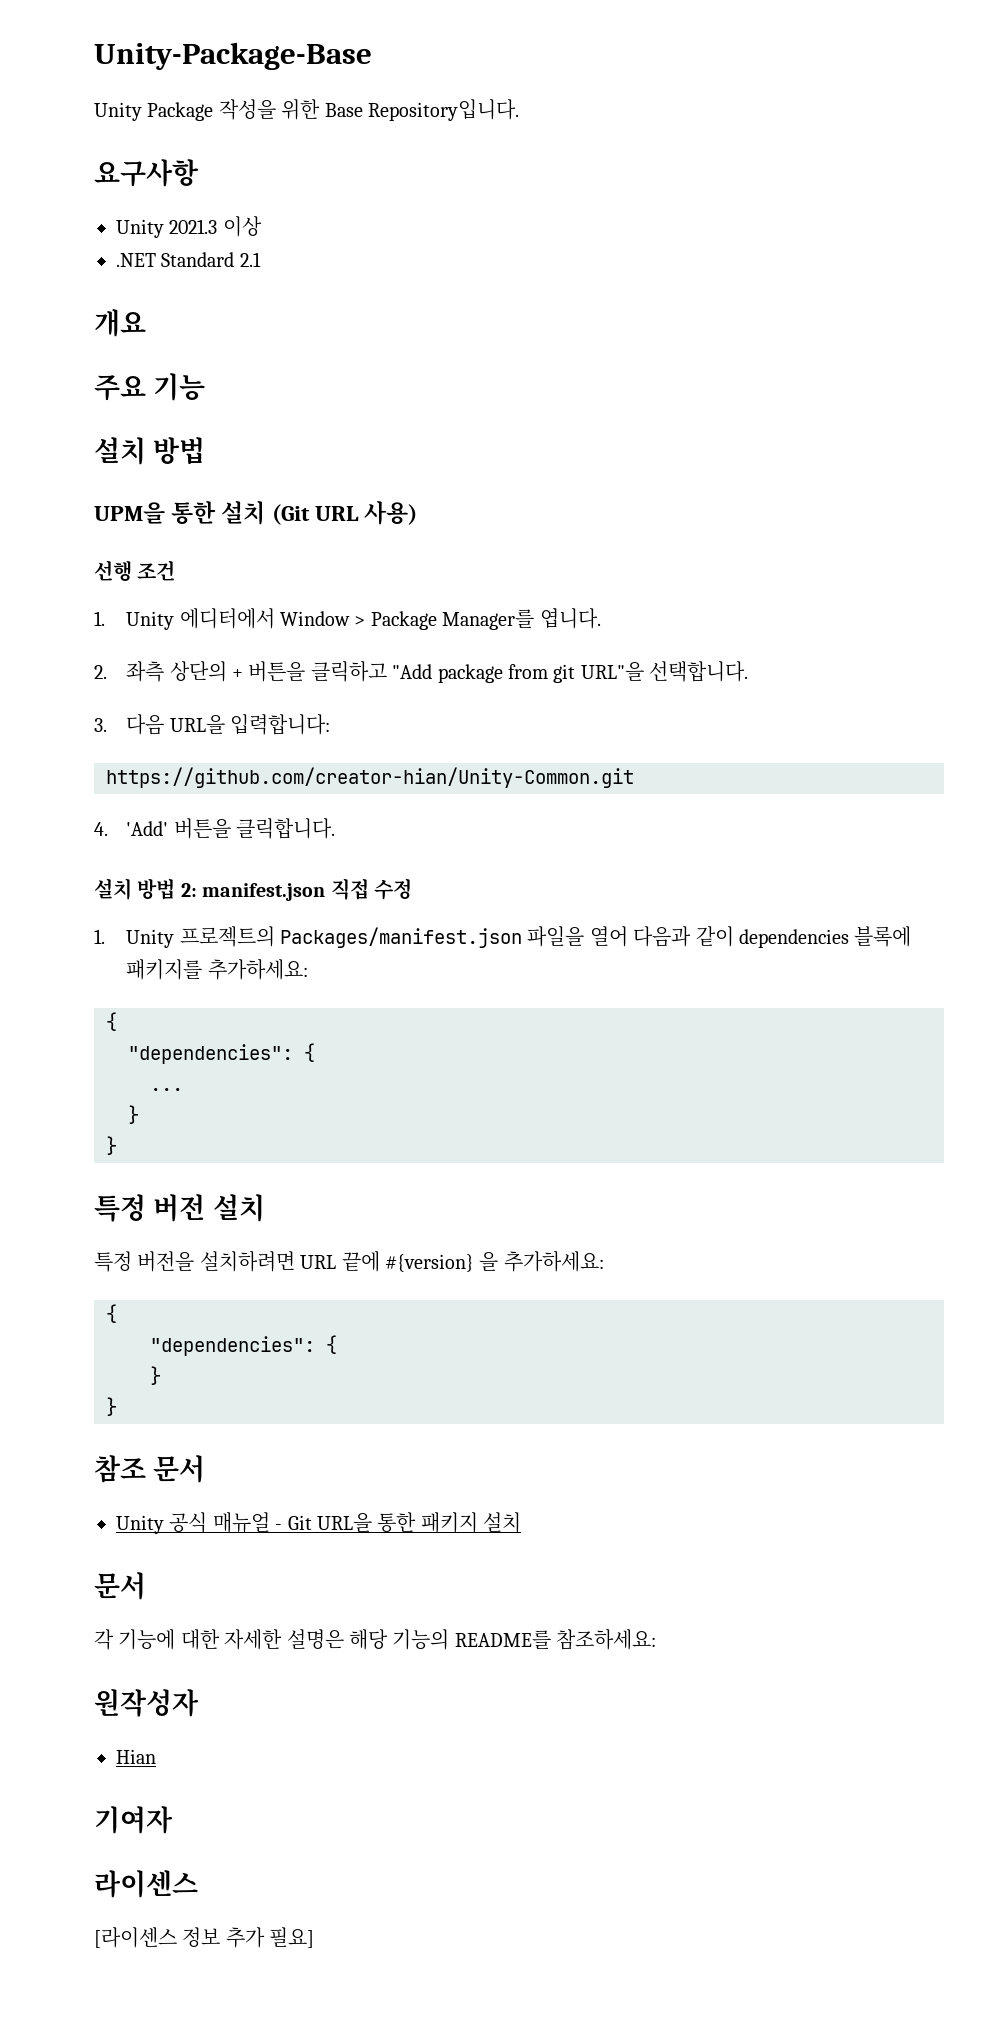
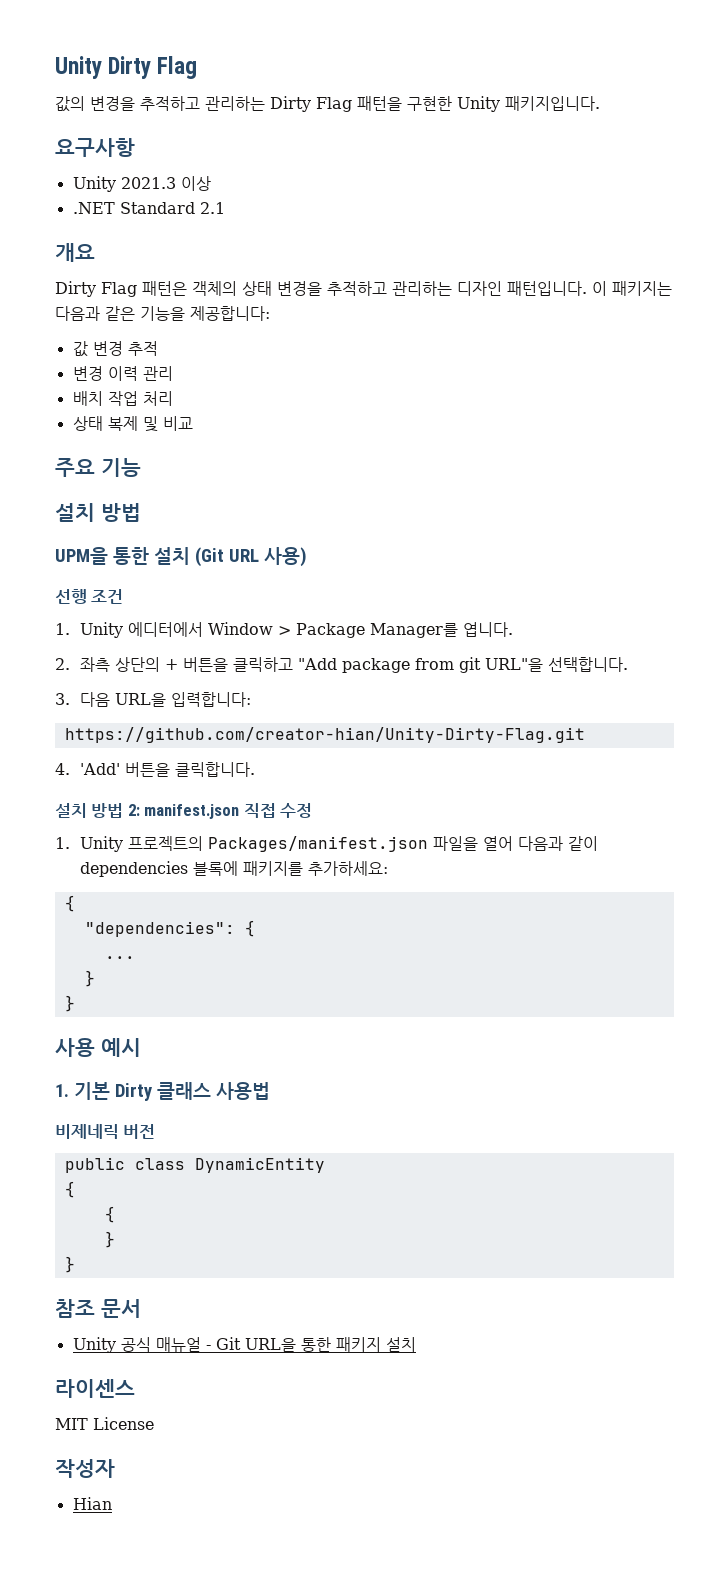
[94,42,372,70] [94,99,519,121] Unity-Package-Base // Unity Package 작성을 위한 Base Repository입니다. -> [55,56,198,79] [55,96,600,112] Unity Dirty Flag // 값의 변경을 추적하고 관리하는 Dirty Flag 패턴을 구현한 Unity 패키지입니다.
(146, 323) none -> [55,281,672,297] [55,306,270,321] [72,341,158,357] [72,366,173,381] [72,391,173,406] [72,416,193,432] // Dirty Flag 패턴은 객체의 상태 변경을 추적하고 관리하는 디자인 패턴입니다. 이 패키지는 다음과 같은 기능을 제공합니다: // 값 변경 추적 // 변경 이력 관리 // 배치 작업 처리 // 상태 복제 및 비교
[106,767,634,788] https://github.com/creator-hian/Unity-Common.git -> [64,727,585,743] https://github.com/creator-hian/Unity-Dirty-Flag.git
[94,1194,265,1222] [94,1251,604,1272] [106,1304,117,1323] [150,1336,315,1356] 특정 버전 설치 // 특정 버전을 설치하려면 URL 끝에 #{version} 을 추가하세요: // { // "dependencies": -> [55,1038,141,1057] [55,1082,270,1101] [55,1124,156,1139] [64,1157,325,1173] [64,1181,75,1198] 사용 예시 // 1. 기본 Dirty 클래스 사용법 // 비제네릭 버전 // public class DynamicEntity // { //
[94,1572,146,1600] [94,1629,657,1650] [94,1689,199,1717] [116,1749,156,1764] [94,1806,173,1834] [94,1870,198,1898] [94,1927,315,1948] 문서 // 각 기능에 대한 자세한 설명은 해당 기능의 README를 참조하세요: // 원작성자 // Hian // 기여자 // 라이센스 // [라이센스 정보 추가 필요] -> [55,1379,135,1398] [55,1417,154,1430] [55,1459,115,1478] [72,1497,112,1510] 라이센스 // MIT License // 작성자 // Hian

